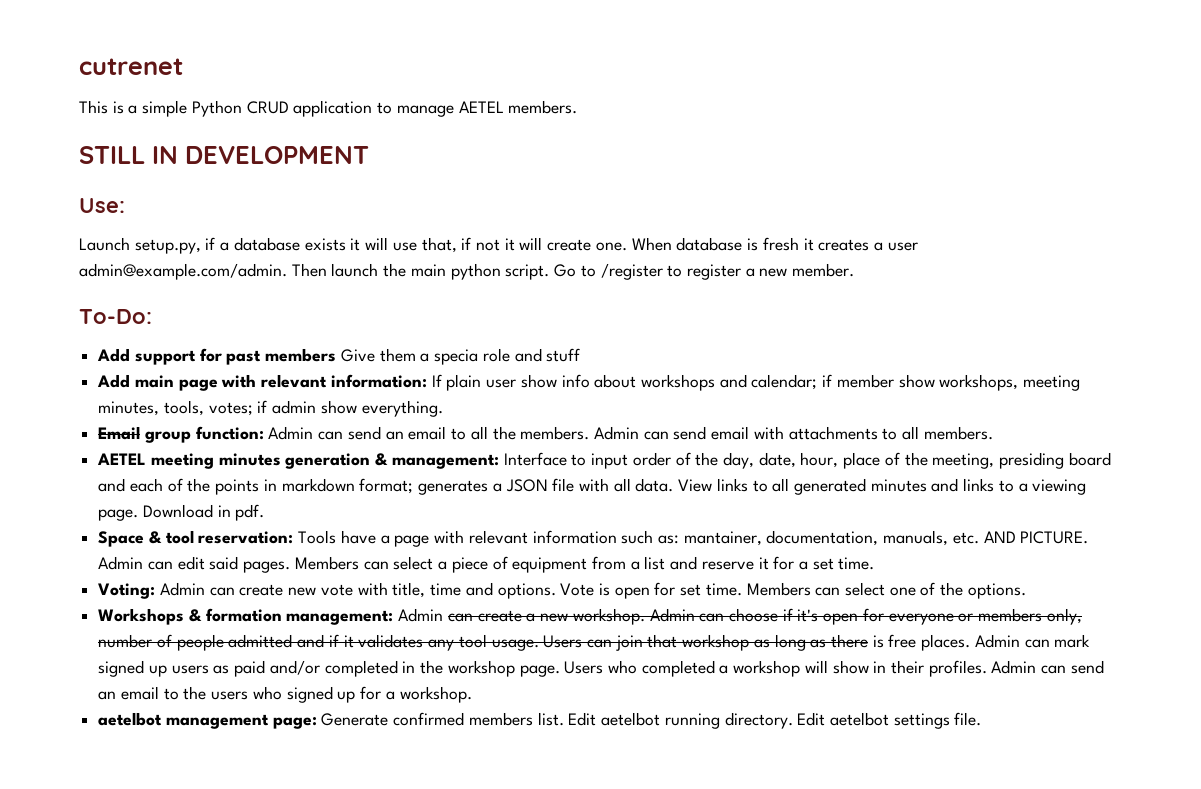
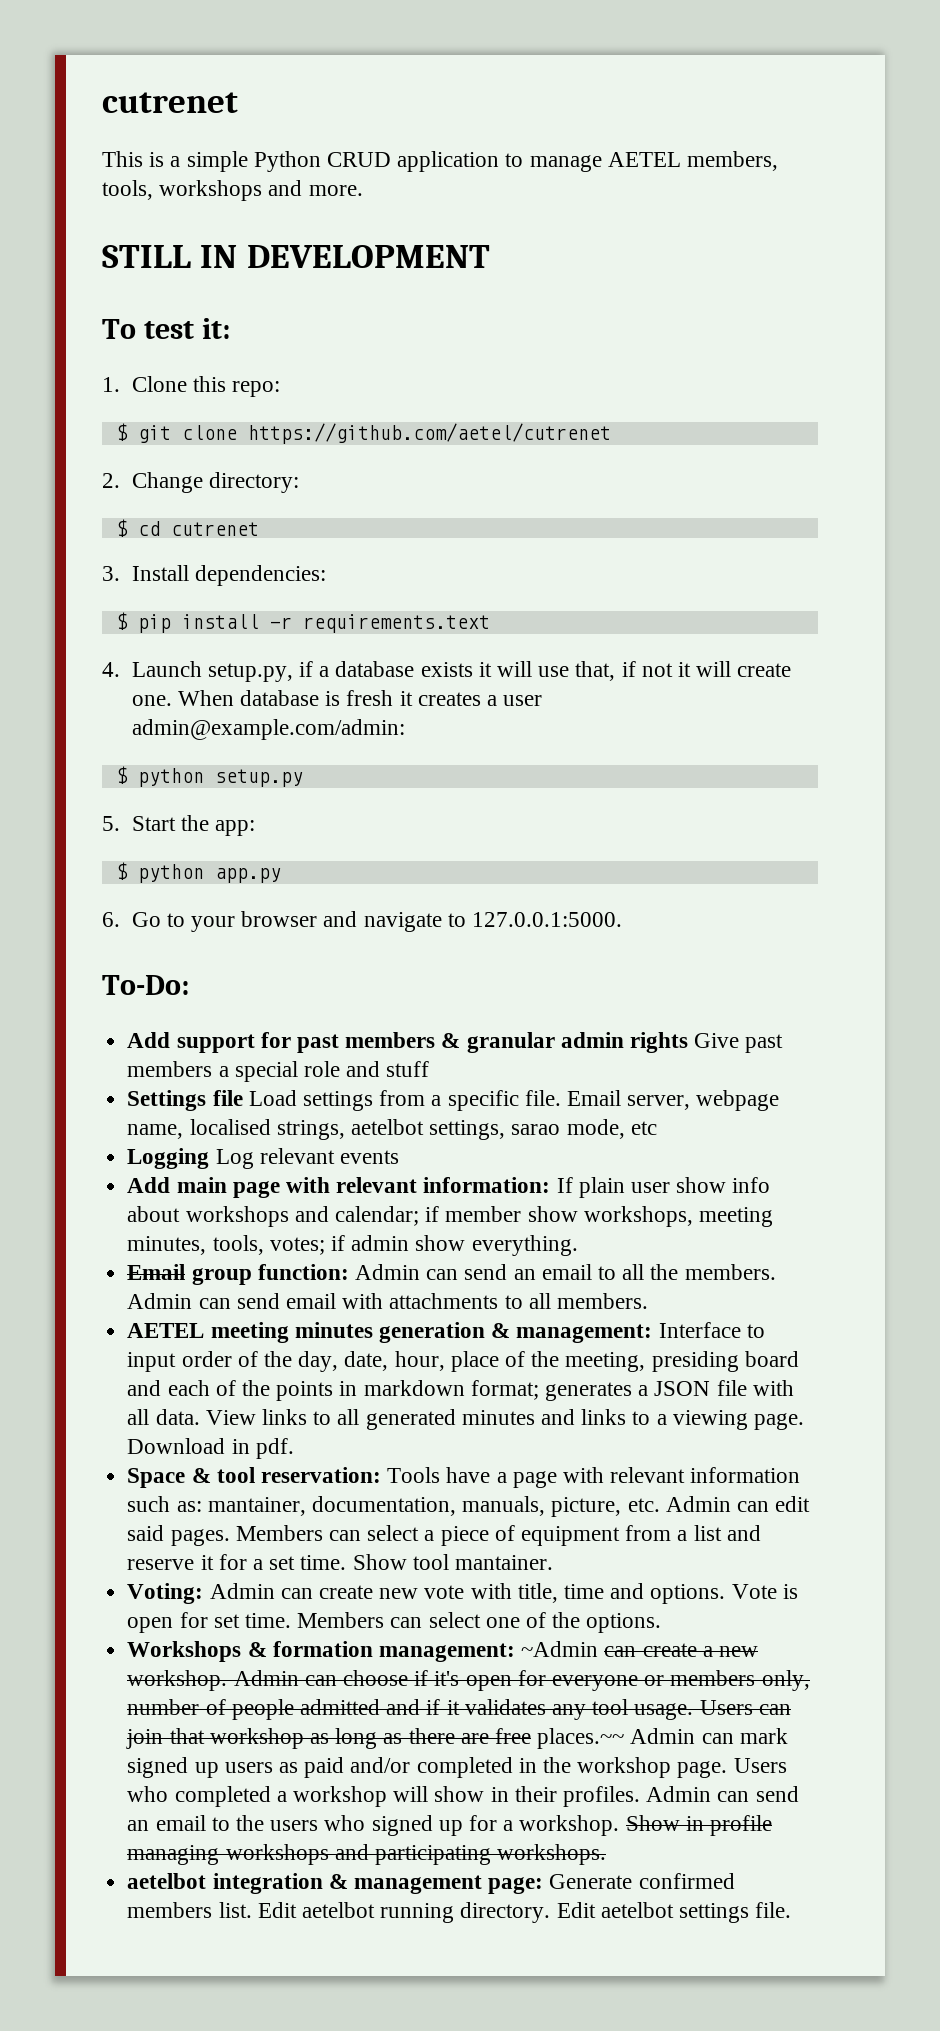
[508,100,578,114] [79,146,369,164] [79,198,125,213] members. // STILL IN DEVELOPMENT // Use: // -> [687,151,779,171] [102,180,363,201] [102,245,490,268] [102,318,230,339] [102,376,280,397] [115,423,611,444] [102,472,299,493] [115,519,259,537] [102,565,326,586] [115,612,490,633] [102,662,120,677] members, tools, workshops and more. // STILL IN DEVELOPMENT // To test it: // 1. Clone this repo: // $ git clone https://github.com/aetel/cutrenet // 2. Change directory: // $ cd cutrenet // 3. Install dependencies: // $ pip install -r requirements.text // 4.
[79,263,855,280] admin@example.com/admin. Then launch the main python script. Go to /register to register a new member. -> [131,719,405,740] [115,766,303,787] [102,815,255,836] [115,862,281,883] [102,911,622,932] admin@example.com/admin: // $ python setup.py // 5. Start the app: // $ python app.py // 6. Go to your browser and navigate to 127.0.0.1:5000.
[340,348,581,365] Give them a specia role and stuff -> [441,1032,784,1053] [127,1061,430,1082] [127,1090,780,1111] [127,1119,657,1140] [127,1148,399,1169] & granular admin rights Give past members a special role and stuff // Settings file Load settings from a specific file. Email server, webpage name, localised strings, aetelbot settings, sarao mode, etc // Logging Log relevant events
[952,531,1089,544] etc. AND PICTURE. -> [551,1497,660,1517] picture, etc.
(875, 563) none -> [352,1554,553,1570] Show tool mantainer.
[398,608,444,622] Admin -> [521,1641,599,1657] ~Admin
[872,634,971,651] is free places. -> [460,1728,625,1749] are free places.~~
[98,712,163,726] // aetelbot -> [625,1815,773,1836] [127,1844,607,1865] [127,1873,348,1894] Show in profile managing workshops and participating workshops. // aetelbot integration &

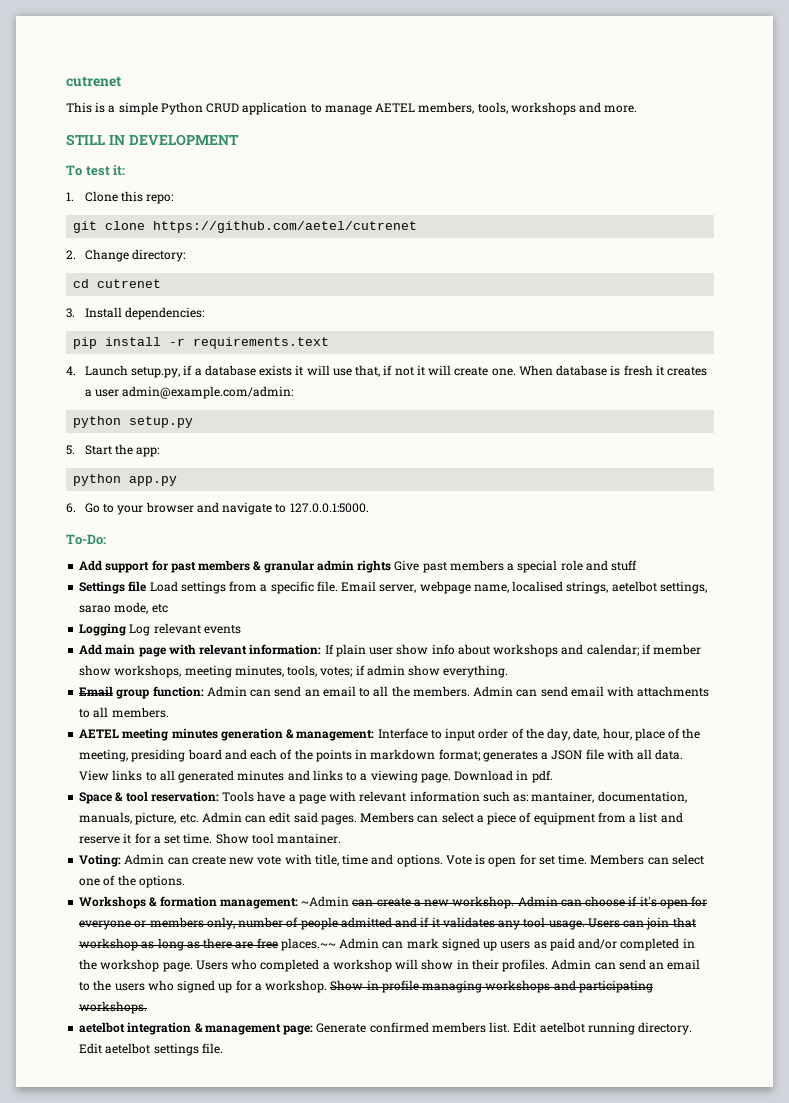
[115,423,128,441] $ -> (174, 199) none
[115,519,128,537] $ -> (186, 255) none
[115,612,128,630] $ -> (205, 313) none
[115,766,128,784] $ -> (294, 392) none
[115,862,128,880] $ -> (160, 452) none

